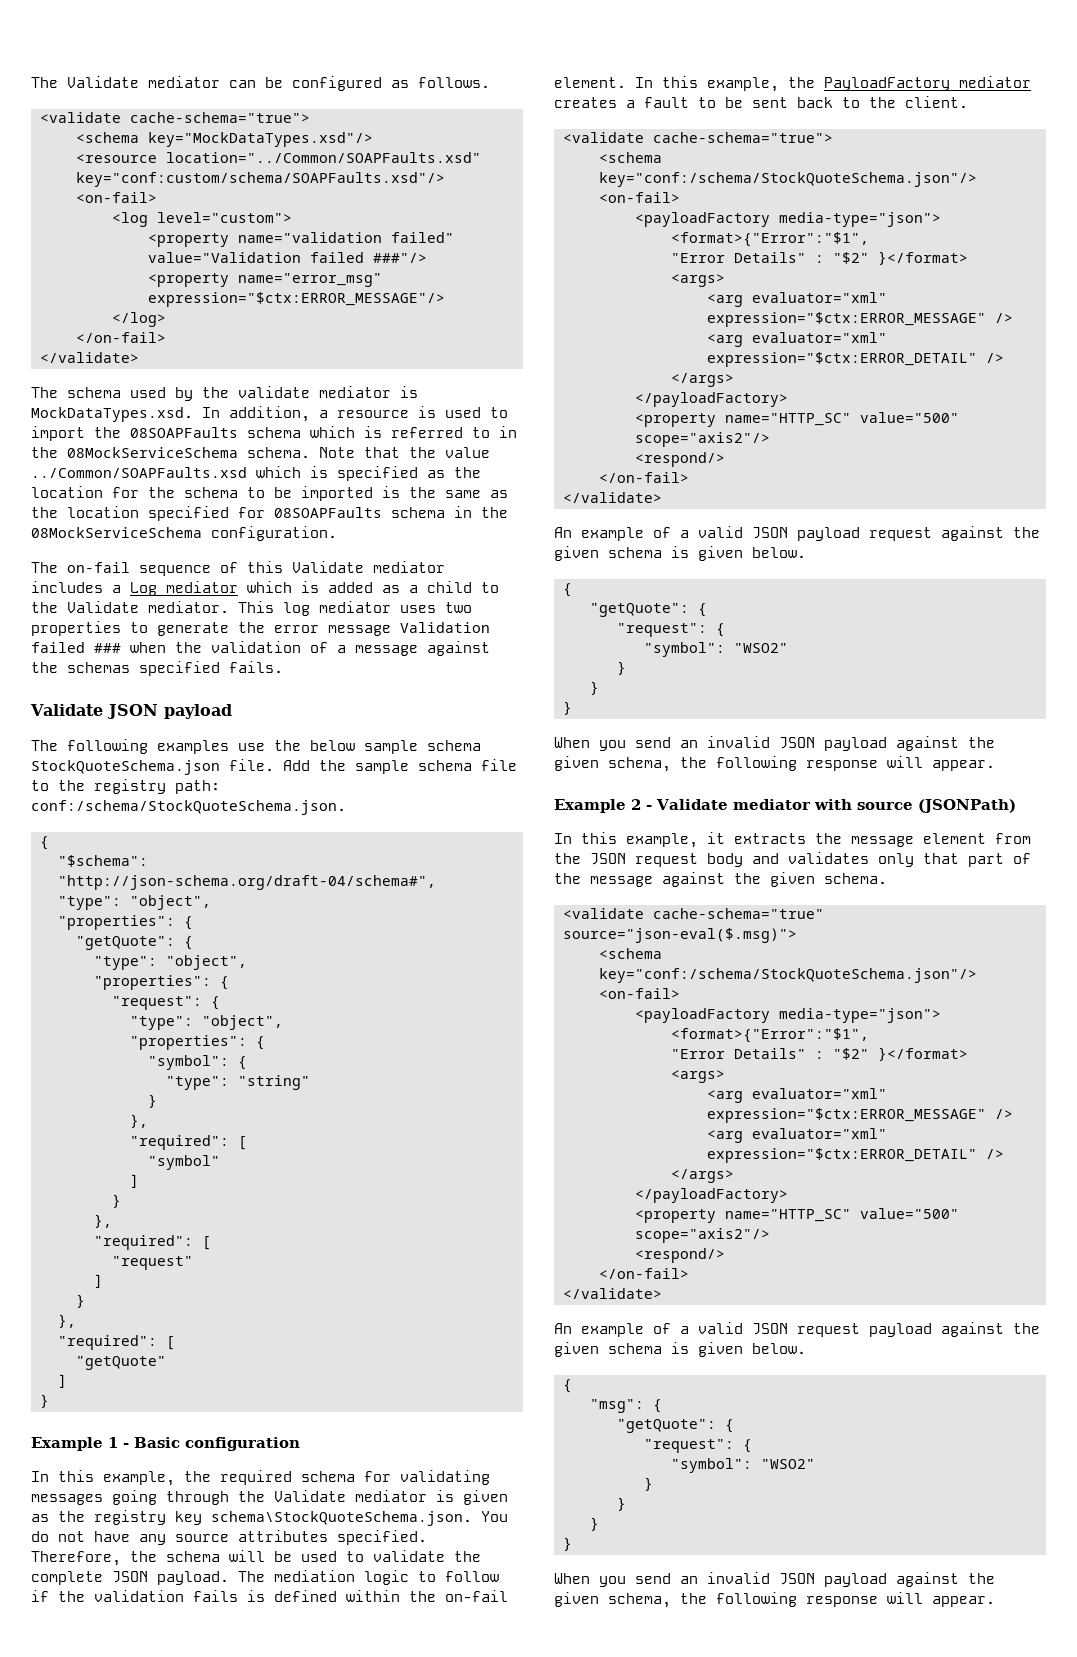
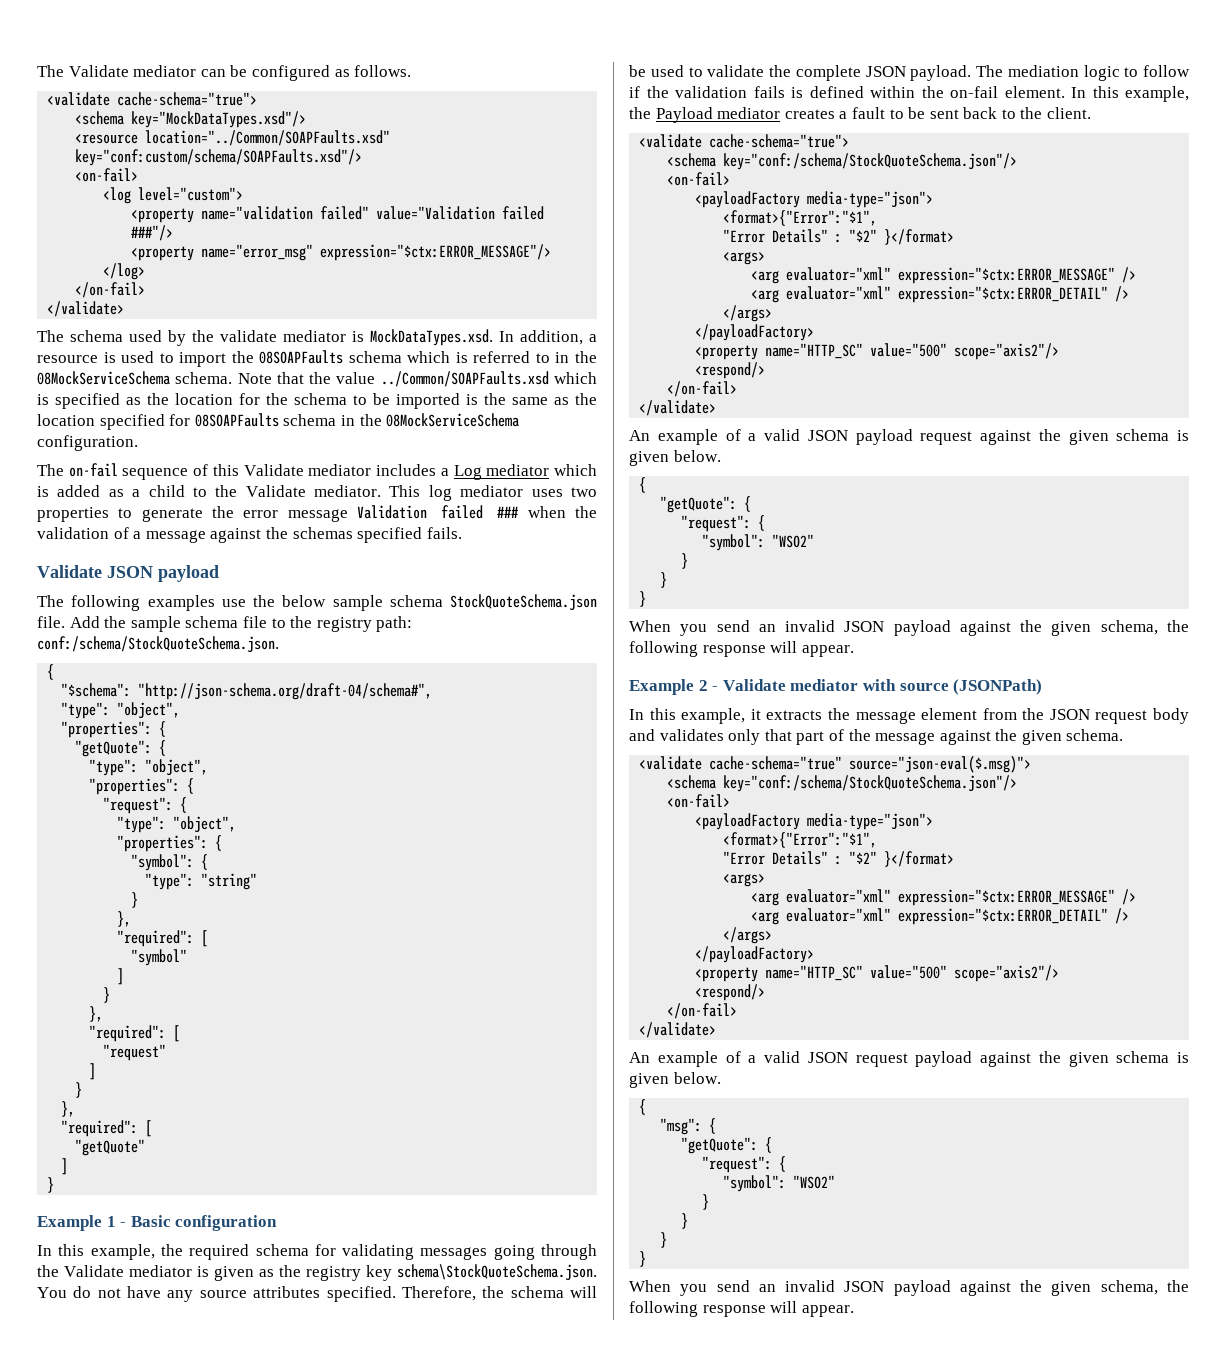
[824,77,950,91] PayloadFactory -> [655,107,713,123] Payload

